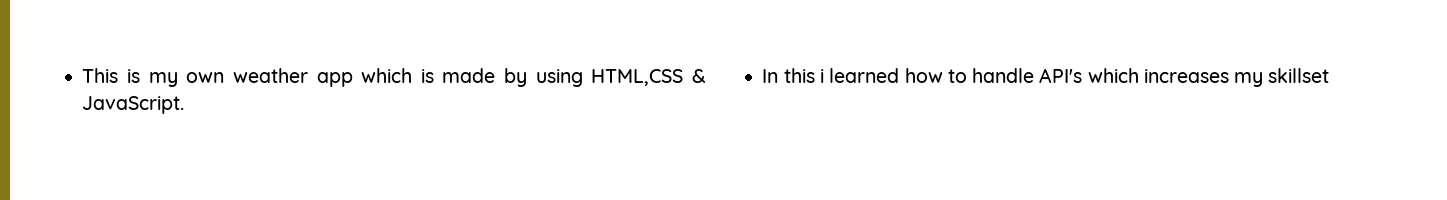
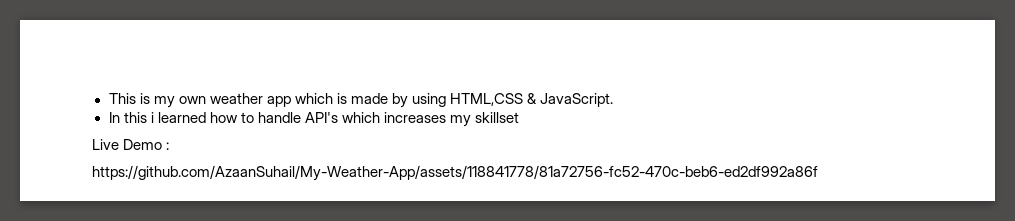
(1330, 75) none -> [92,139,170,150] [92,165,818,181] // Live Demo : // https://github.com/AzaanSuhail/My-Weather-App/assets/118841778/81a72756-fc52-470c-beb6-ed2df992a86f

